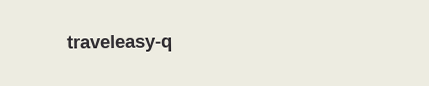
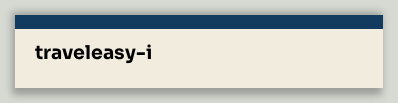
[66,34,173,53] traveleasy-q -> [35,44,152,64] traveleasy-i

